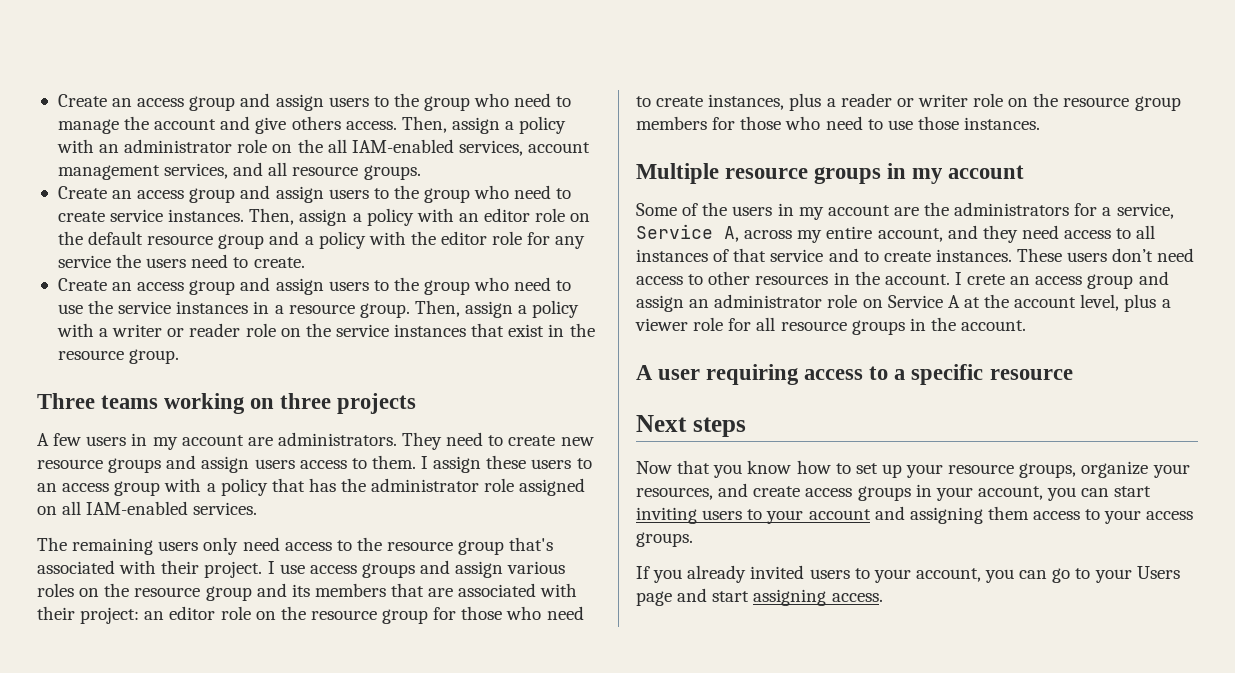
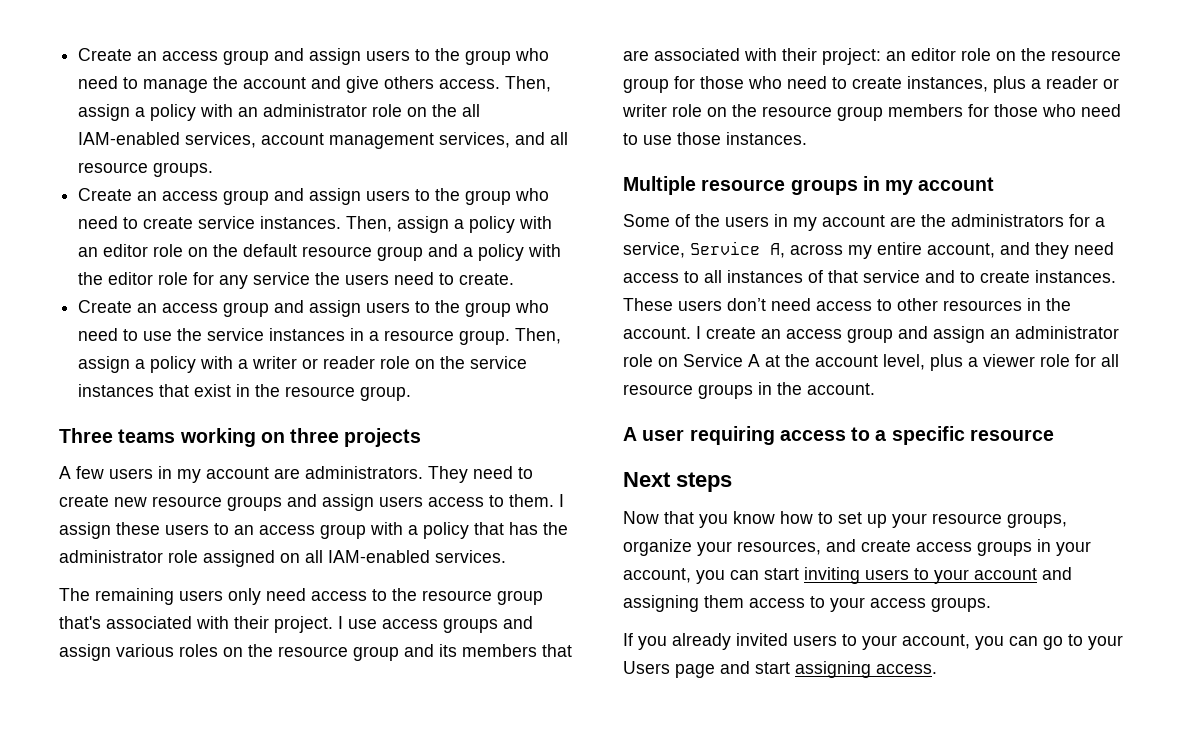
[967,274,1006,285] crete -> [706,327,756,339] create

